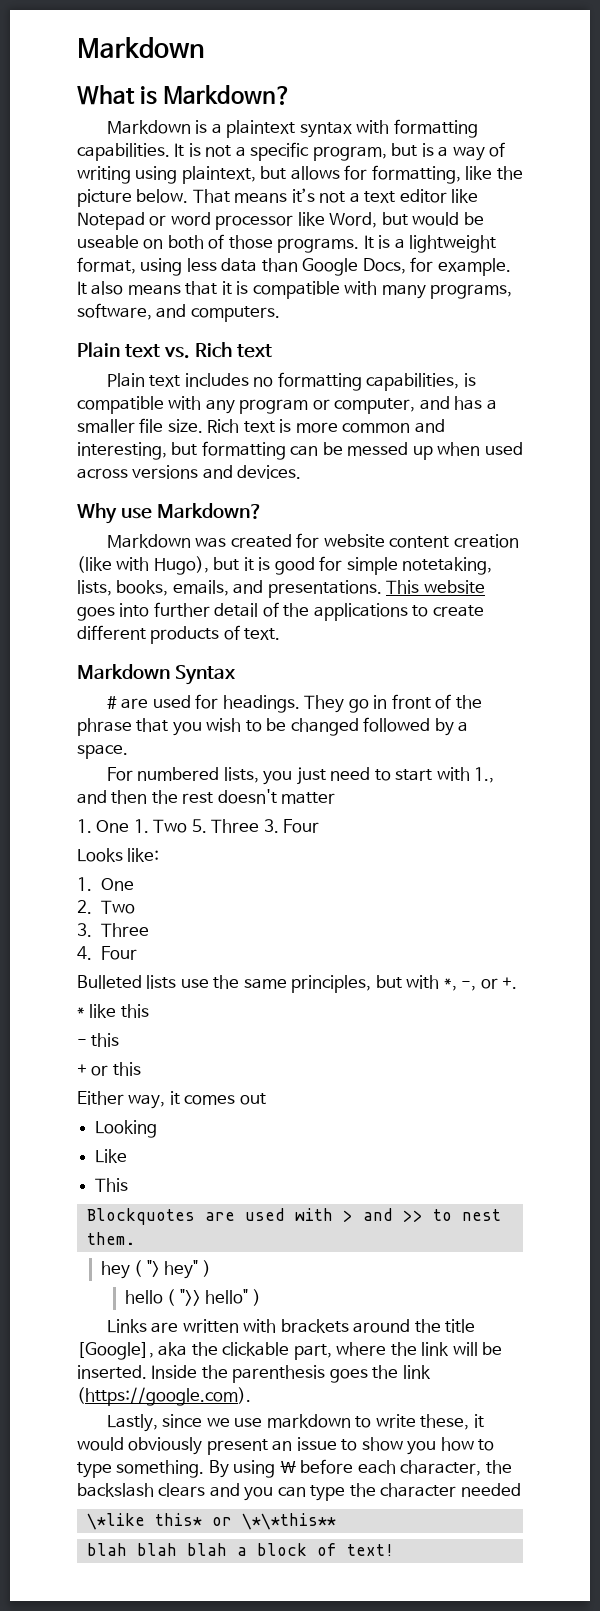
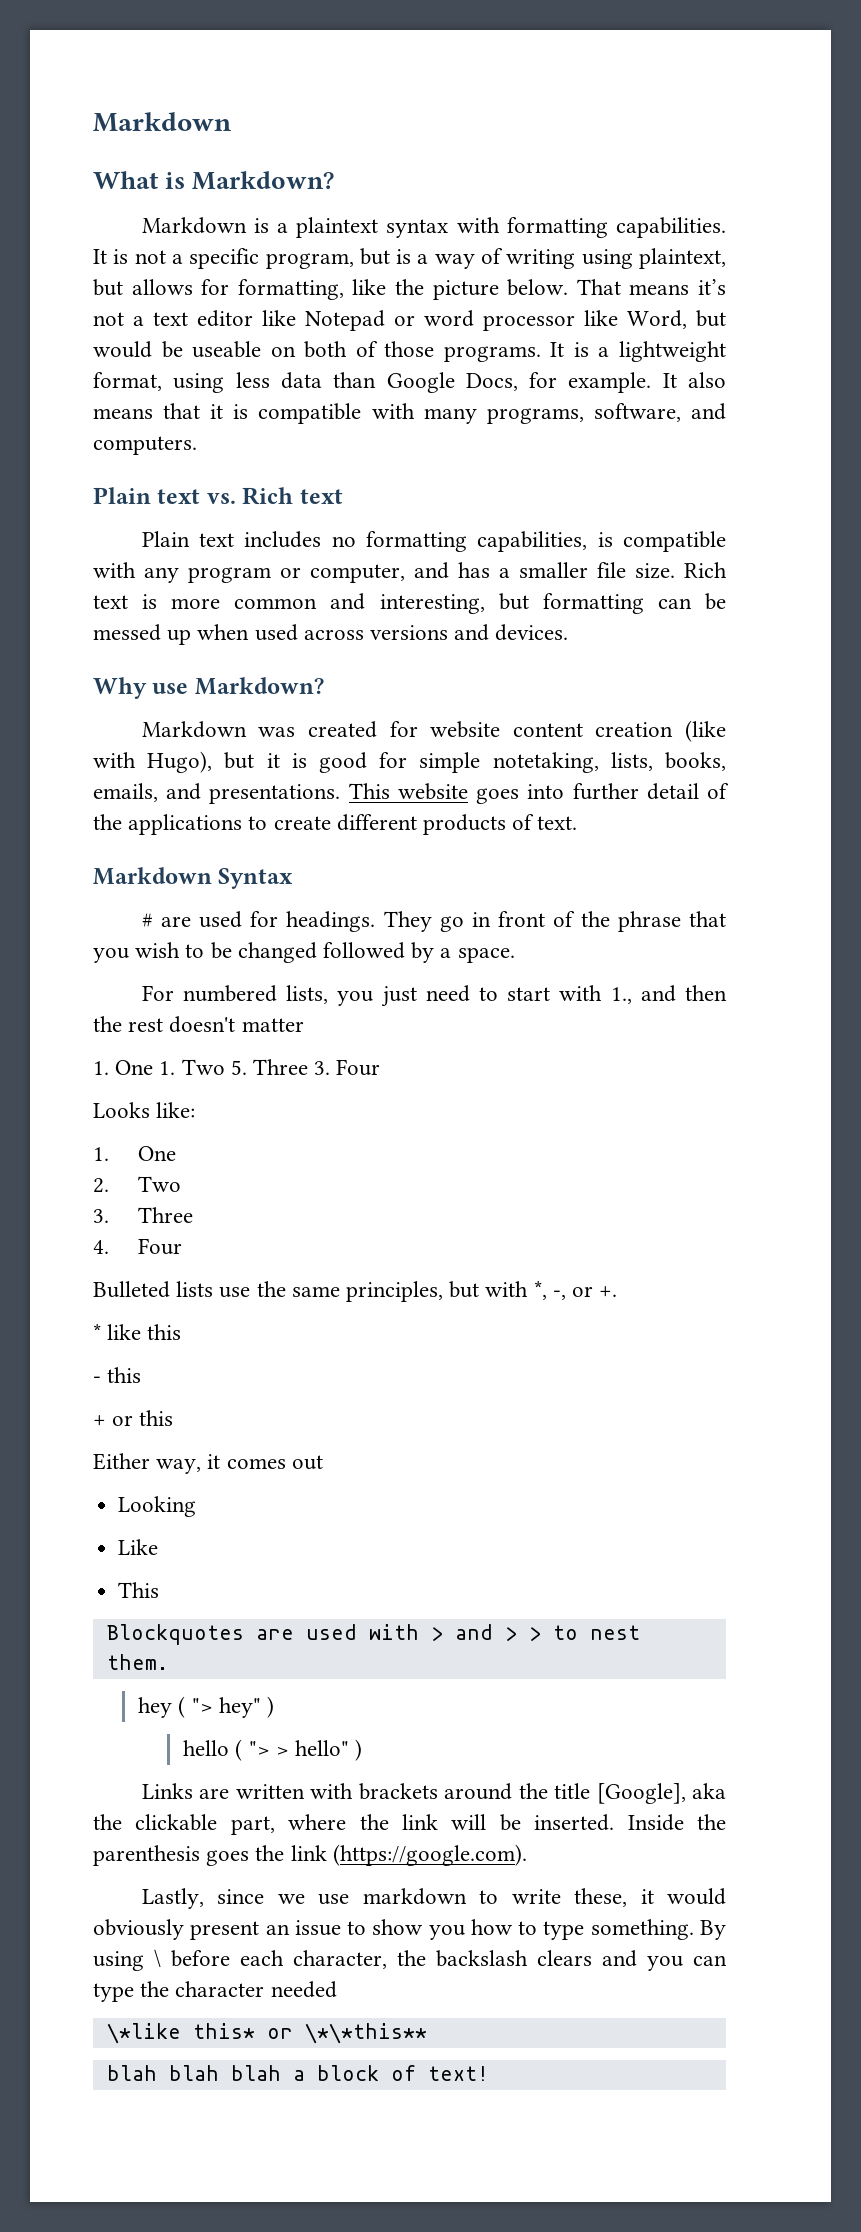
[402,1210,423,1222] >> -> [504,1627,541,1641] > >
[179,1289,201,1306] ">> -> [248,1741,289,1756] "> >

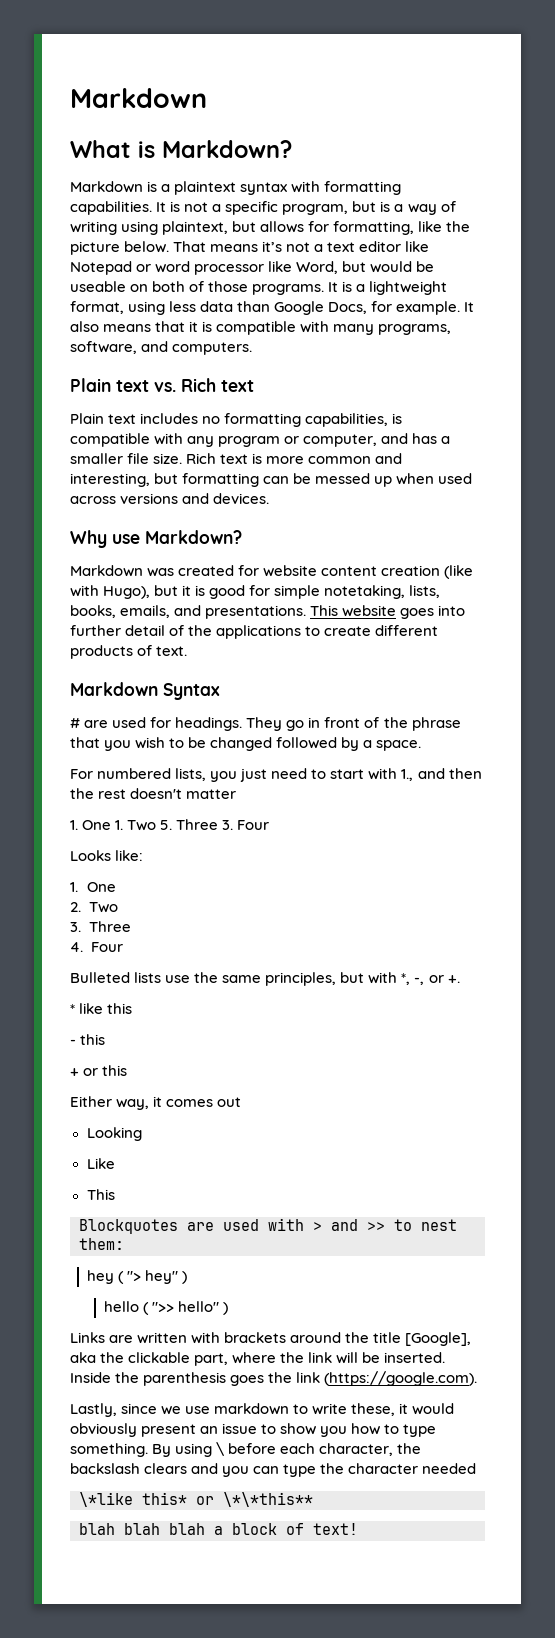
[504,1627,541,1641] > > -> [367,1222,385,1231] >>
[106,1654,168,1670] them. -> [79,1238,124,1250] them:
[248,1741,289,1756] "> > -> [152,1302,175,1312] ">>

